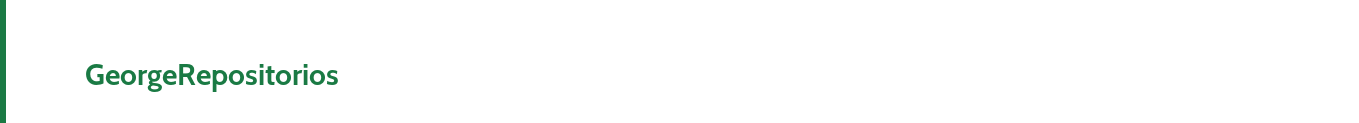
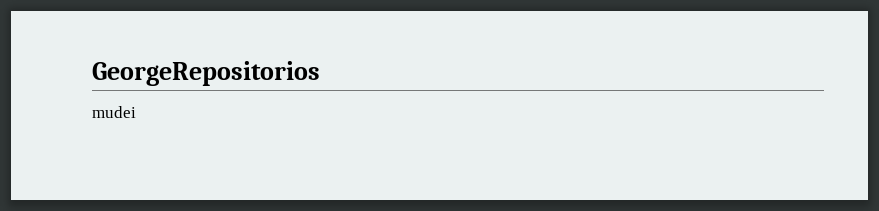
(339, 78) none -> [92,106,136,118] // mudei

